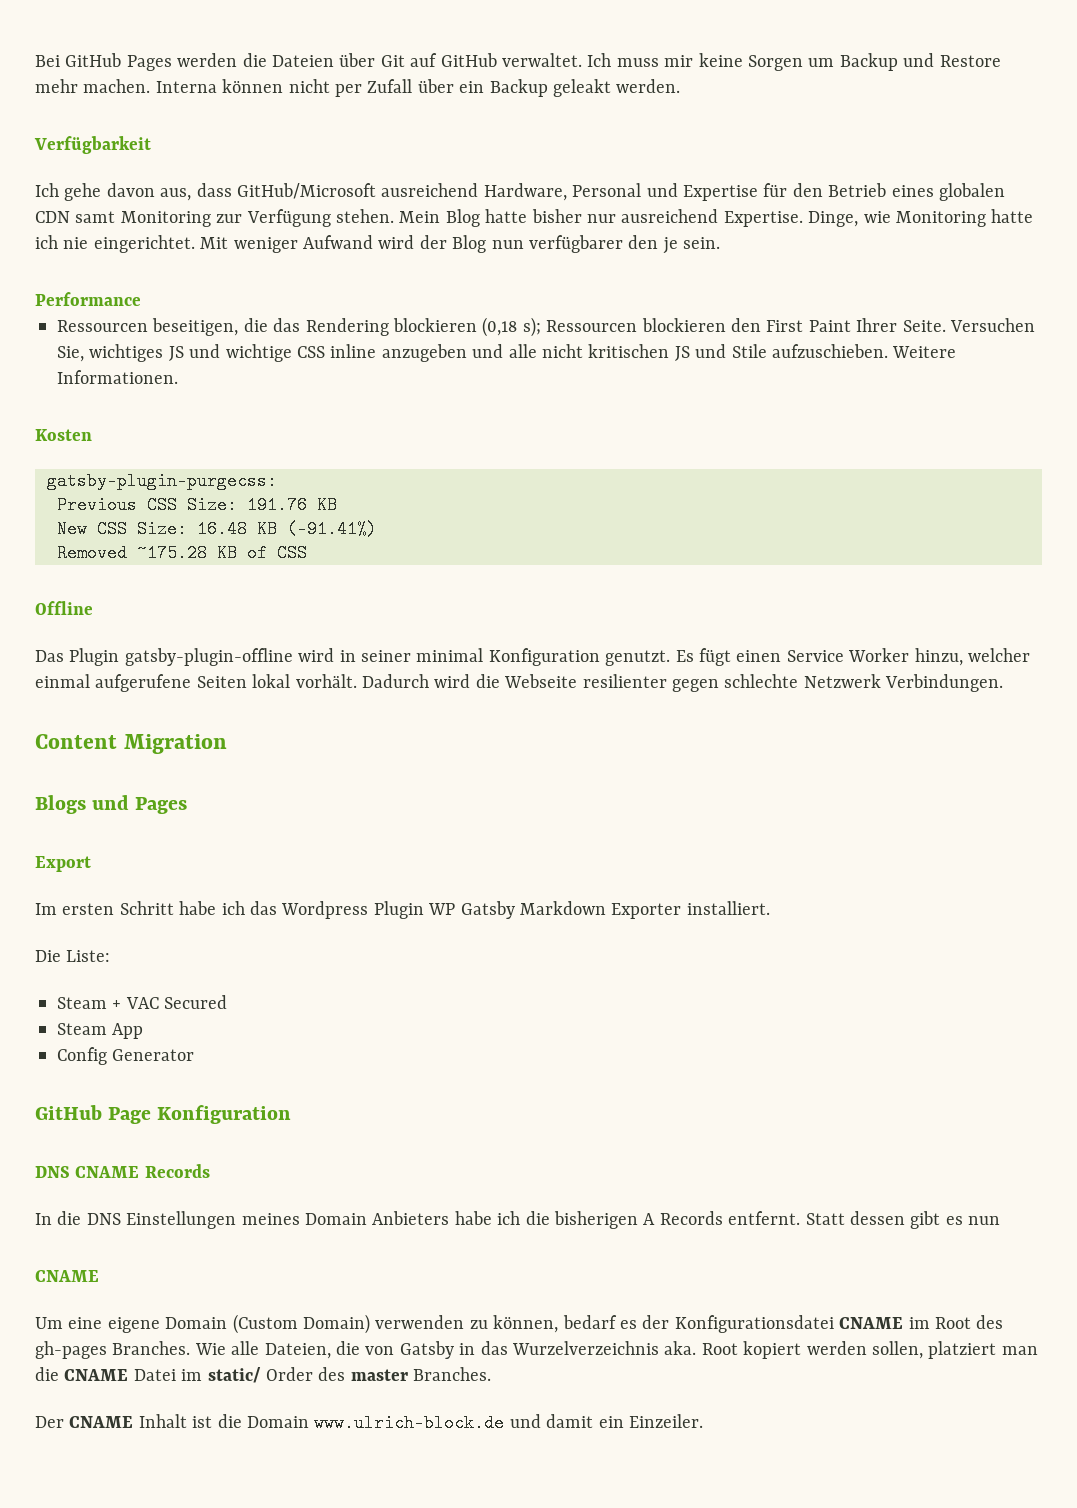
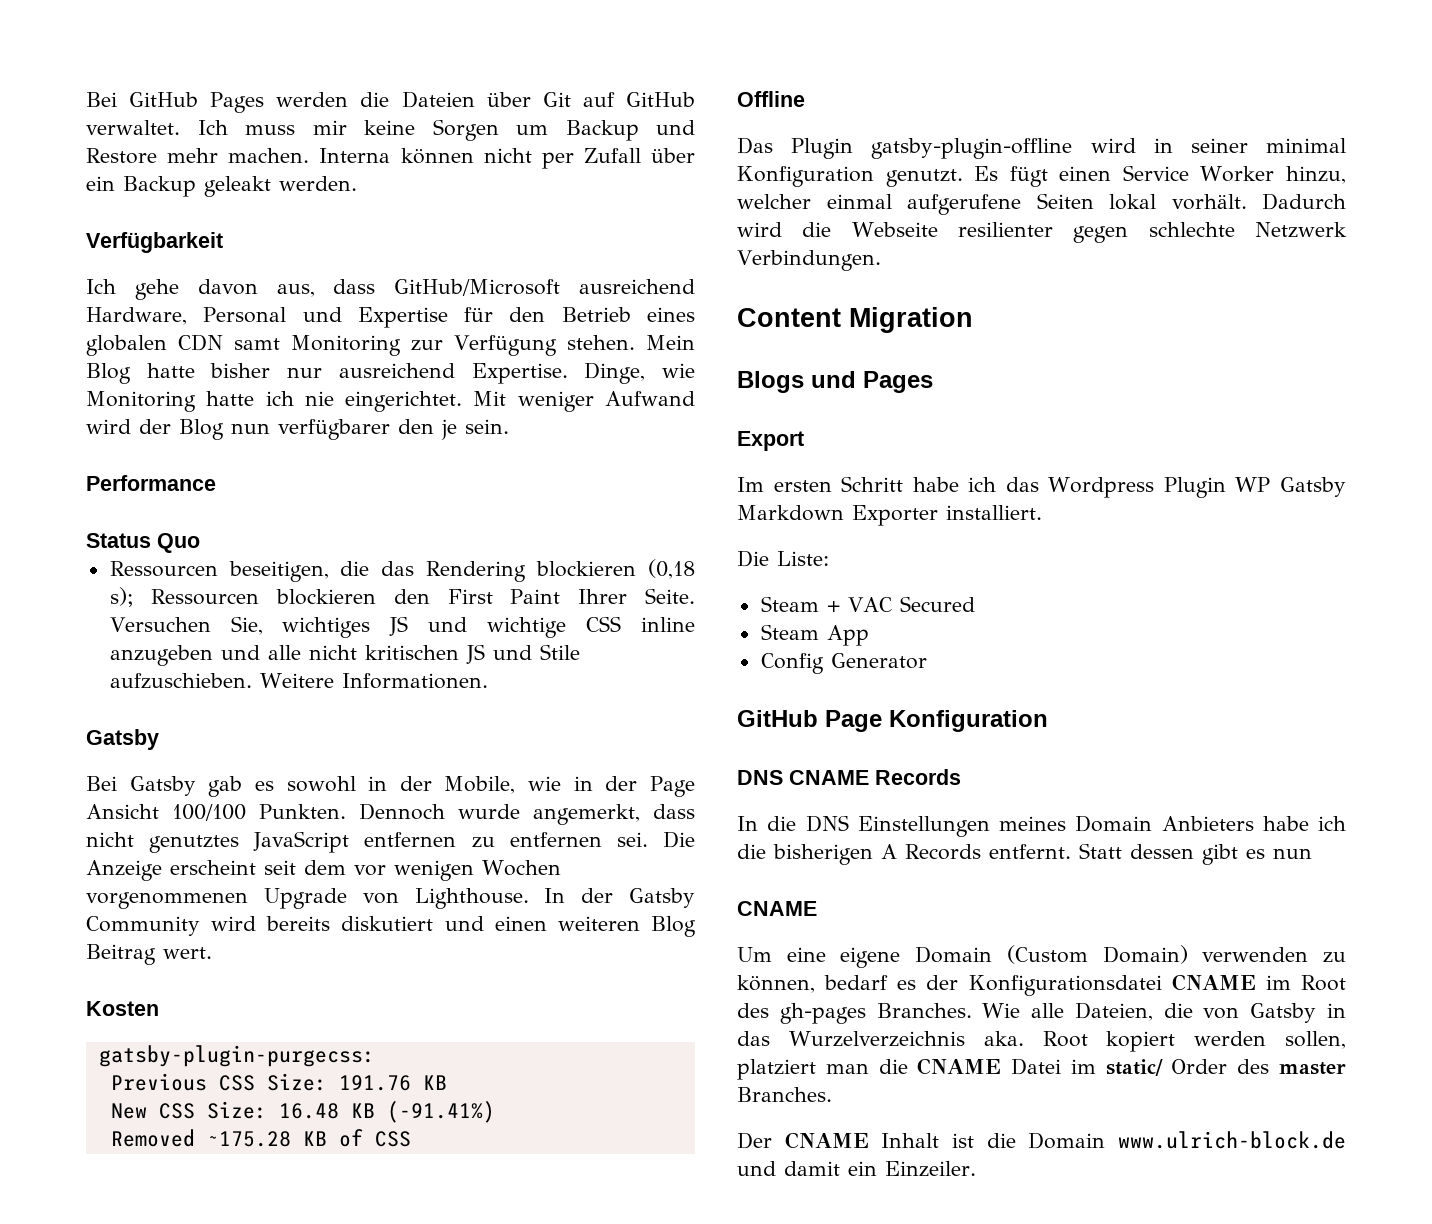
(141, 299) none -> [86,533,200,553] // Status Quo
(178, 377) none -> [86,729,159,750] [86,776,696,797] [86,803,695,825] [86,831,695,853] [86,860,561,881] [86,888,695,909] [86,916,696,937] [86,944,212,965] // Gatsby // Bei Gatsby gab es sowohl in der Mobile, wie in der Page Ansicht 100/100 Punkten. Dennoch wurde angemerkt, dass nicht genutztes JavaScript entfernen zu entfernen sei. Die Anzeige erscheint seit dem vor wenigen Wochen vorgenommenen Upgrade von Lighthouse. In der Gatsby Community wird bereits diskutiert und einen weiteren Blog Beitrag wert.

